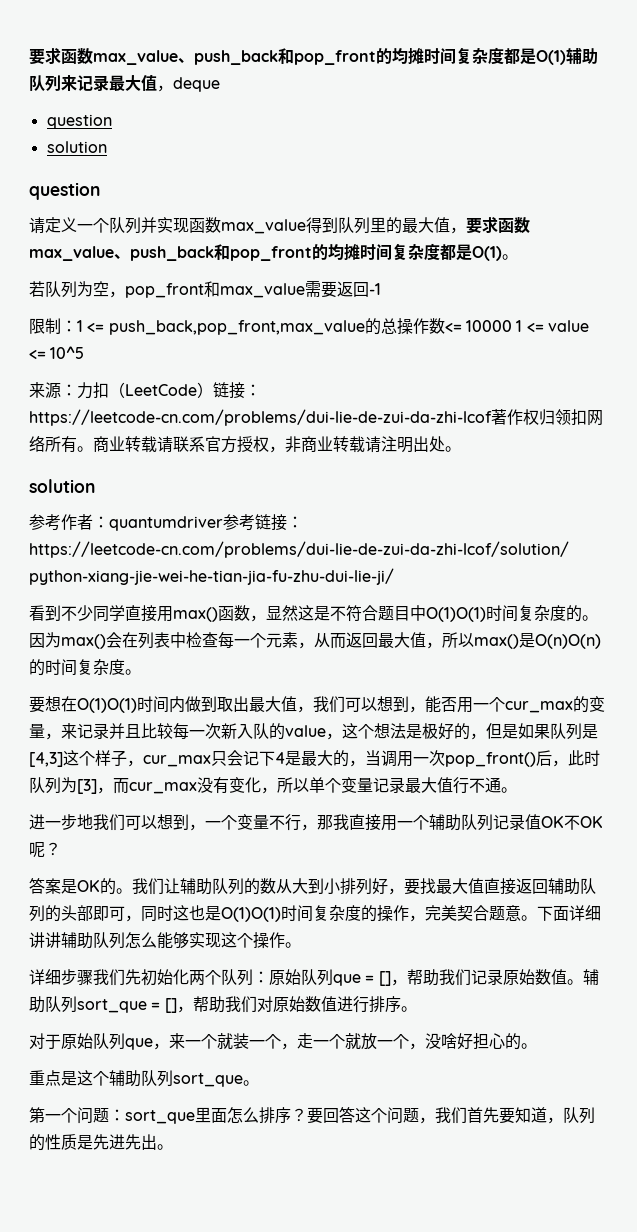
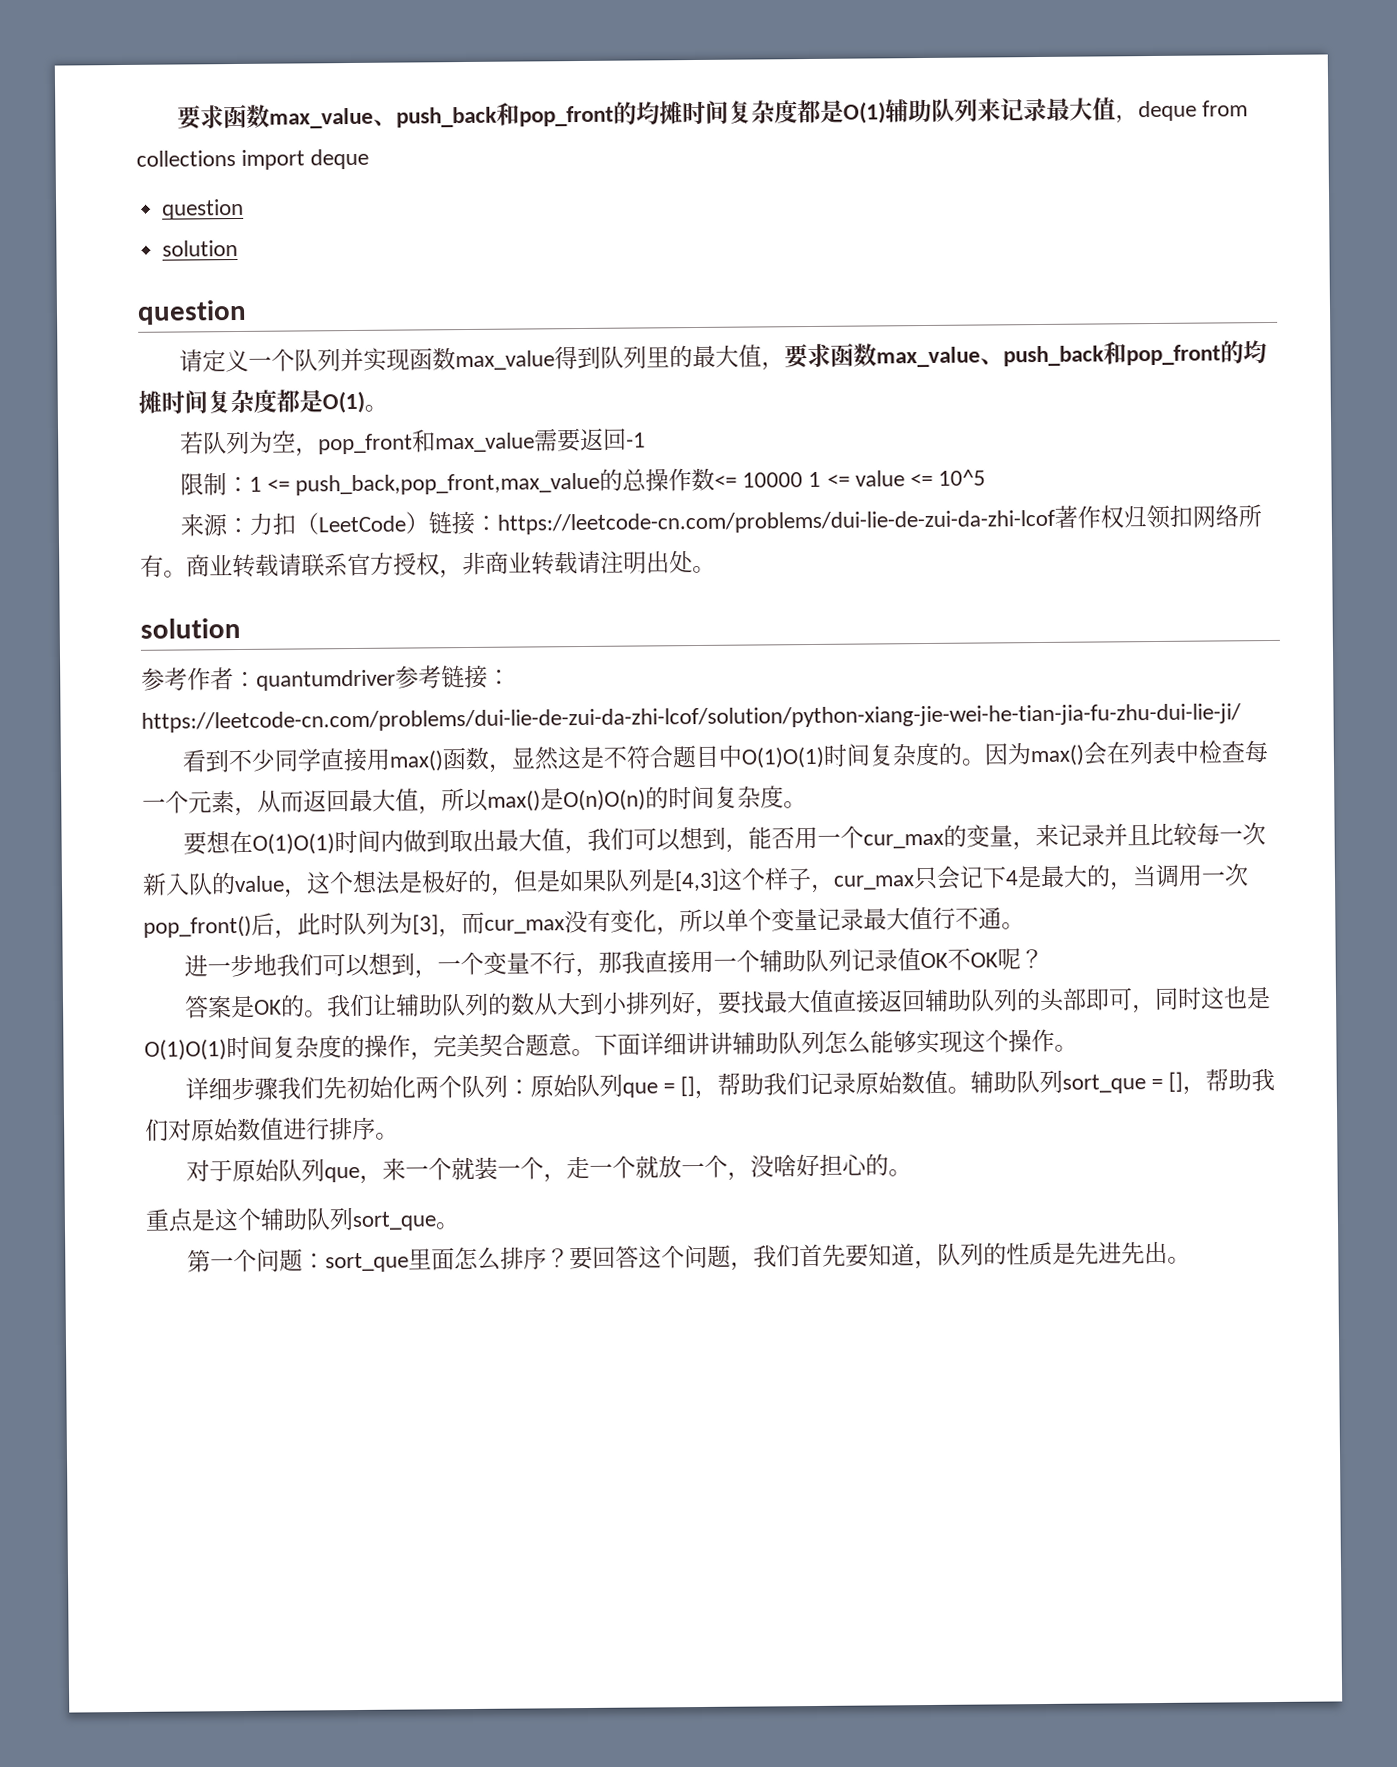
(220, 84) none -> [1201,100,1248,117] [136,148,370,170] from collections import deque

